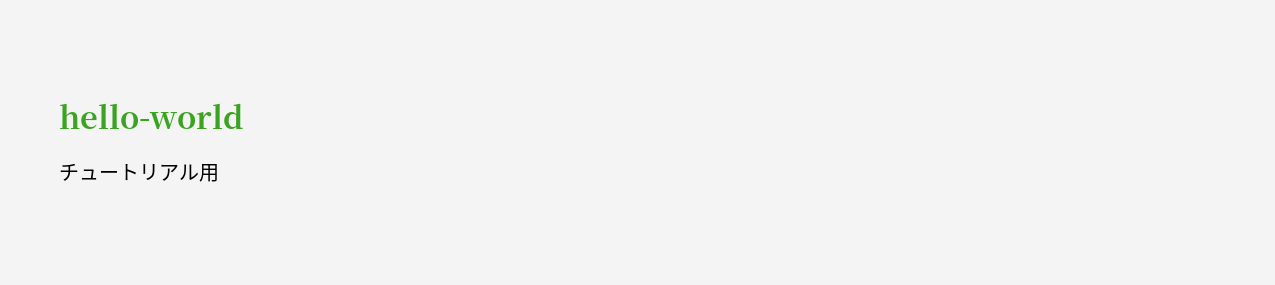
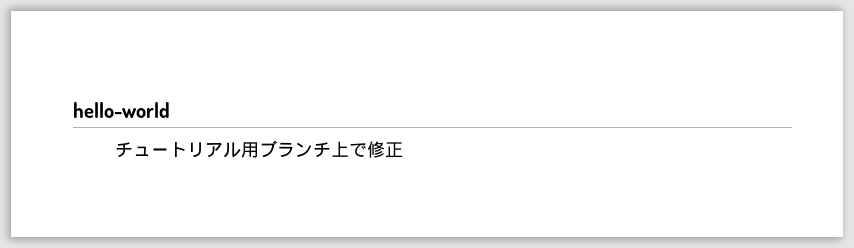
(219, 173) none -> [259,140,404,158] ブランチ上で修正

